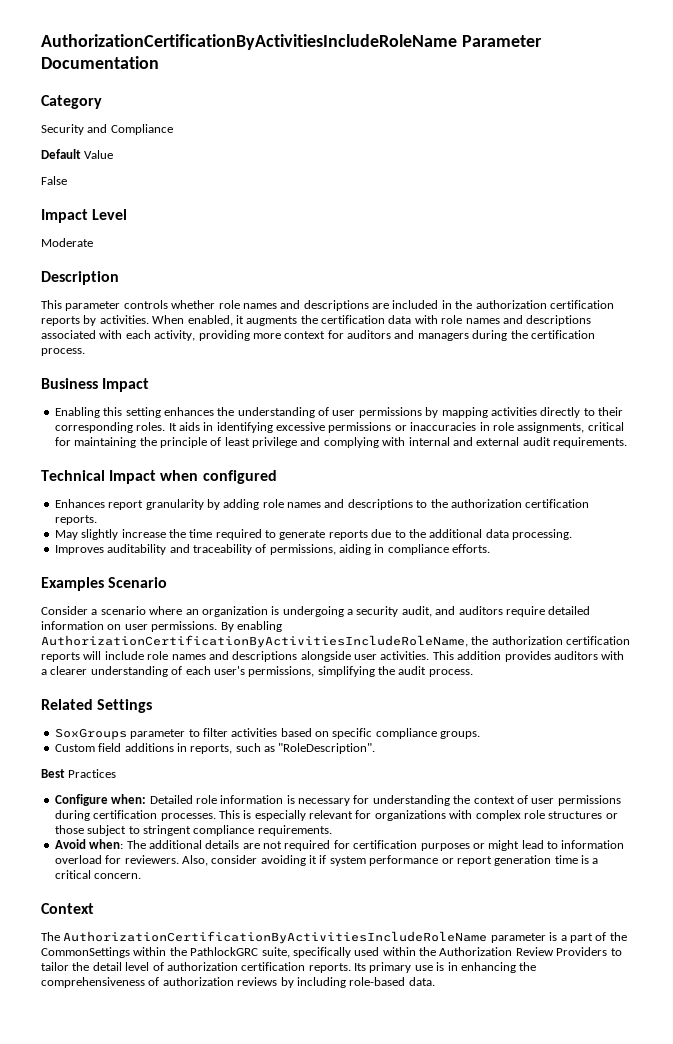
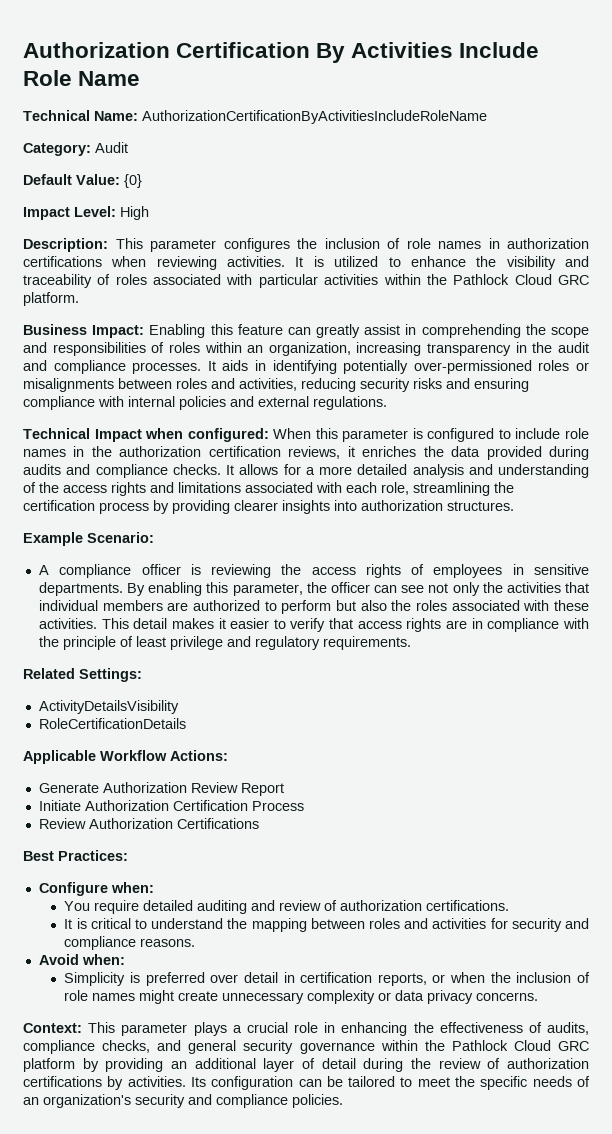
[41,34,542,50] [41,56,159,69] [41,95,102,109] [41,124,173,135] AuthorizationCertificationByActivitiesIncludeRoleName Parameter Documentation // Category // Security and Compliance -> [23,42,540,63] [23,70,141,86] [23,110,487,124] [23,142,128,156] Authorization Certification By Activities Include Role Name // Technical Name: AuthorizationCertificationByActivitiesIncludeRoleName // Category: Audit
[84,150,114,159] [41,176,67,185] [41,209,128,223] [41,238,93,247] [41,271,119,285] [41,300,614,311] [41,315,592,326] [41,330,595,341] [41,348,85,356] [41,378,150,392] [54,407,623,418] [54,422,624,433] [54,437,137,448] Value // False // Impact Level // Moderate // Description // This parameter controls whether role names and descriptions are included in the authorization certification reports by activities. When enabled, it augments the certification data with role names and descriptions associated with each activity, providing more context for auditors and managers during the certification process. // Business Impact // Enabling this setting enhances the understanding of user permissions by mapping activities directly to their corresponding roles. It aids in identifying excessive permissions or inaccuracies in role assignments, critical for maintaining -> [76,174,142,188] [23,206,149,220] [23,238,589,252] [23,256,590,270] [23,274,590,288] [23,292,79,306] [23,324,589,338] [23,342,589,356] [23,360,589,374] [23,378,529,392] [23,396,387,410] [23,428,589,442] [23,446,589,460] [23,464,589,478] [23,482,514,496] [23,500,514,514] [23,532,154,546] [38,564,589,578] [38,582,589,596] [38,600,589,614] [38,618,589,632] Value: {0} // Impact Level: High // Description: This parameter configures the inclusion of role names in authorization certifications when reviewing activities. It is utilized to enhance the visibility and traceability of roles associated with particular activities within the Pathlock Cloud GRC platform. // Business Impact: Enabling this feature can greatly assist in comprehending the scope and responsibilities of roles within an organization, increasing transparency in the audit and compliance processes. It aids in identifying potentially over-permissioned roles or misalignments between roles and activities, reducing security risks and ensuring compliance with internal policies and external regulations. // Technical Impact when configured: When this parameter is configured to include role names in the authorization certification reviews, it enriches the data provided during audits and compliance checks. It allows for a more detailed analysis and understanding of the access rights and limitations associated with each role, streamlining the certification process by providing clearer insights into authorization structures. // Example Scenario: // A compliance officer is reviewing the access rights of employees in sensitive departments. By enabling this parameter, the officer can see not only the activities that individual members are authorized to perform but also the roles associated with these activities. This detail makes it easier to verify that access rights are in compliance with
[323,437,627,448] [41,470,277,484] [54,499,590,510] [54,515,97,525] [54,529,572,540] [54,544,491,555] [41,577,168,591] [41,606,591,617] [41,621,282,632] [41,635,631,648] [41,651,625,662] [41,666,473,677] [41,699,153,713] [54,728,481,740] [54,743,376,754] complying with internal and external audit requirements. // Technical Impact when configured // Enhances report granularity by adding role names and descriptions to the authorization certification reports. // May slightly increase the time required to generate reports due to the additional data processing. // Improves auditability and traceability of permissions, aiding in compliance efforts. // Examples Scenario // Consider a scenario where an organization is undergoing a security audit, and auditors require detailed information on user permissions. By enabling AuthorizationCertificationByActivitiesIncludeRoleName, the authorization certification reports will include role names and descriptions alongside user activities. This addition provides auditors with a clearer understanding of each user's permissions, simplifying the audit process. // Related Settings // SoxGroups parameter to filter activities based on specific compliance groups. // Custom field additions in reports, such as "RoleDescription". -> [254,636,411,650] [23,668,142,682] [38,700,179,714] [38,718,186,729] [23,750,228,764] [38,782,284,796] [38,800,304,811] [38,818,259,829] regulatory requirements. // Related Settings: // ActivityDetailsVisibility // RoleCertificationDetails // Applicable Workflow Actions: // Generate Authorization Review Report // Initiate Authorization Certification Process // Review Authorization Certifications
[68,769,117,778] Practices -> [58,850,128,861] Practices:
[149,795,621,806] [54,810,618,821] [54,825,332,836] [54,839,625,851] [54,855,599,866] [54,870,142,879] [41,903,94,914] [41,931,627,944] [41,947,622,958] [41,962,537,973] [41,977,435,988] Detailed role information is necessary for understanding the context of user permissions during certification processes. This is especially relevant for organizations with complex role structures or those subject to stringent compliance requirements. // Avoid when: The additional details are not required for certification purposes or might lead to information overload for reviewers. Also, consider avoiding it if system performance or report generation time is a critical concern. // Context // The AuthorizationCertificationByActivitiesIncludeRoleName parameter is a part of the CommonSettings within the PathlockGRC suite, specifically used within the Authorization Review Providers to tailor the detail level of authorization certification reports. Its primary use is in enhancing the comprehensiveness of authorization reviews by including role-based data. -> [64,900,510,914] [64,918,589,932] [64,936,196,950] [38,954,125,965] [64,972,590,986] [64,990,539,1004] [23,1022,590,1036] [23,1040,590,1054] [23,1058,589,1072] [23,1076,591,1090] [23,1094,343,1108] // You require detailed auditing and review of authorization certifications. // It is critical to understand the mapping between roles and activities for security and compliance reasons. // Avoid when: // Simplicity is preferred over detail in certification reports, or when the inclusion of role names might create unnecessary complexity or data privacy concerns. // Context: This parameter plays a crucial role in enhancing the effectiveness of audits, compliance checks, and general security governance within the Pathlock Cloud GRC platform by providing an additional layer of detail during the review of authorization certifications by activities. Its configuration can be tailored to meet the specific needs of an organization's security and compliance policies.

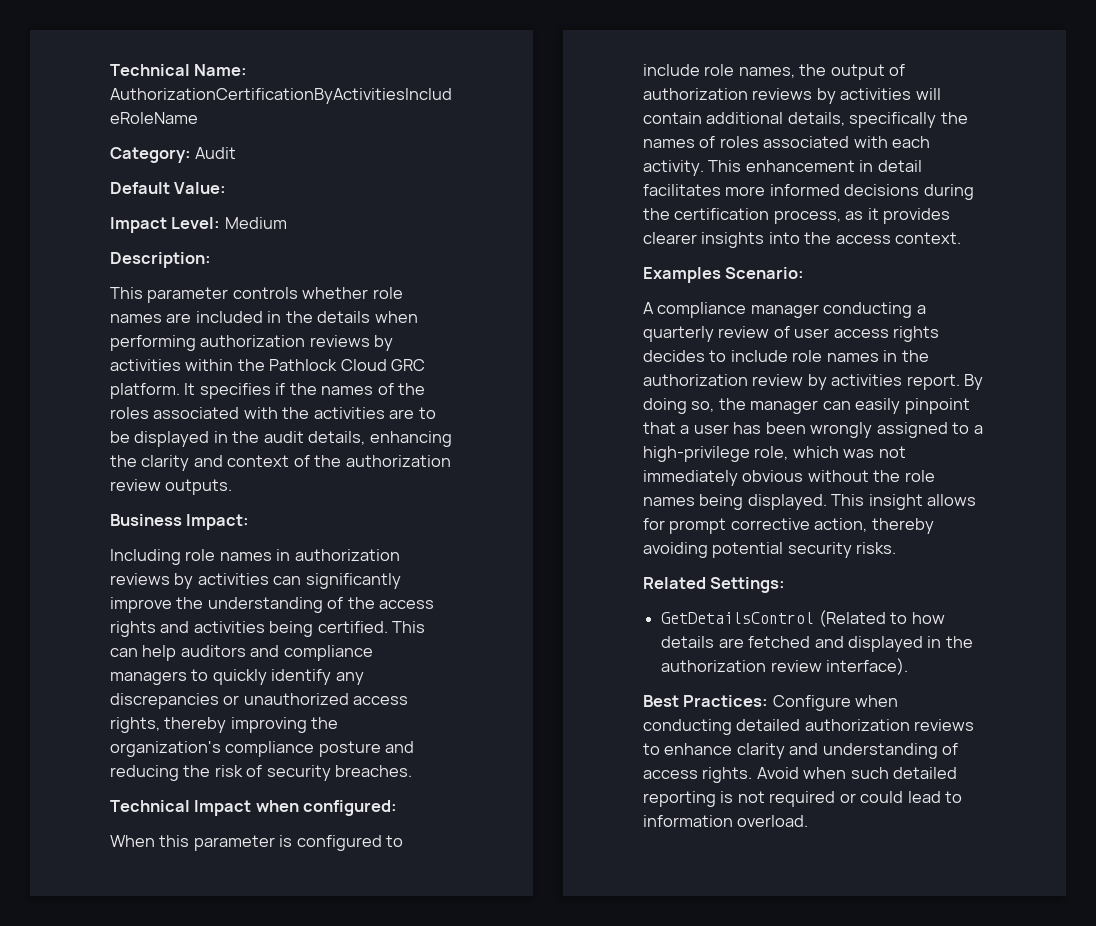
[23,42,540,63] [23,70,141,86] Authorization Certification By Activities Include Role Name // -> (110, 70) none
[124,174,142,188] {0} -> (227, 188) none
[120,206,149,220] High -> [224,217,287,229] Medium
[115,238,589,252] [23,256,590,270] [23,274,318,288] This parameter configures the inclusion of role names in authorization certifications when reviewing activities. It is utilized to enhance the visibility and traceability of roles associated with particular -> [110,287,403,303] [110,311,418,323] [110,335,394,351] // This parameter controls whether role names are included in the details when performing authorization reviews by
[23,324,589,338] [23,342,589,356] [23,360,589,374] [23,378,529,392] [23,396,387,410] // Business Impact: Enabling this feature can greatly assist in comprehending the scope and responsibilities of roles within an organization, increasing transparency in the audit and compliance processes. It aids in identifying potentially over-permissioned roles or misalignments between roles and activities, reducing security risks and ensuring compliance with internal policies and external regulations. -> [184,383,426,399] [110,407,436,419] [110,431,452,447] [110,455,451,471] [110,479,233,495] [110,514,250,530] [110,549,400,565] [110,573,401,589] [110,597,435,613] [110,621,426,637] [110,645,373,661] [110,669,364,685] [110,693,409,709] [110,717,339,733] [110,741,415,757] [110,765,413,781] It specifies if the names of the roles associated with the activities are to be displayed in the audit details, enhancing the clarity and context of the authorization review outputs. // Business Impact: // Including role names in authorization reviews by activities can significantly improve the understanding of the access rights and activities being certified. This can help auditors and compliance managers to quickly identify any discrepancies or unauthorized access rights, thereby improving the organization's compliance posture and reducing the risk of security breaches.
(269, 435) none -> (398, 808) //
[23,446,589,460] [23,464,589,478] [23,482,514,496] [23,500,514,514] [23,532,154,546] [38,564,589,578] [38,582,589,596] [38,600,589,614] [38,618,589,632] [38,636,411,650] [23,668,142,682] [38,700,179,714] [38,718,186,729] [23,750,228,764] [38,782,284,796] [38,800,304,811] [38,818,259,829] [23,850,128,861] [38,882,154,896] [64,900,510,914] [64,918,589,932] [64,936,196,950] [38,954,125,965] [64,972,590,986] [64,990,539,1004] [23,1022,590,1036] [23,1040,590,1054] [23,1058,589,1072] [23,1076,591,1090] [23,1094,343,1108] names in the authorization certification reviews, it enriches the data provided during audits and compliance checks. It allows for a more detailed analysis and understanding of the access rights and limitations associated with each role, streamlining the certification process by providing clearer insights into authorization structures. // Example Scenario: // A compliance officer is reviewing the access rights of employees in sensitive departments. By enabling this parameter, the officer can see not only the activities that individual members are authorized to perform but also the roles associated with these activities. This detail makes it easier to verify that access rights are in compliance with the principle of least privilege and regulatory requirements. // Related Settings: // ActivityDetailsVisibility // RoleCertificationDetails // Applicable Workflow Actions: // Generate Authorization Review Report // Initiate Authorization Certification Process // Review Authorization Certifications // Best Practices: // Configure when: // You require detailed auditing and review of authorization certifications. // It is critical to understand the mapping between roles and activities for security and compliance reasons. // Avoid when: // Simplicity is preferred over detail in certification reports, or when the inclusion of role names might create unnecessary complexity or data privacy concerns. // Context: This parameter plays a crucial role in enhancing the effectiveness of audits, compliance checks, and general security governance within the Pathlock Cloud GRC platform by providing an additional layer of detail during the review of authorization certifications by activities. Its configuration can be tailored to meet the specific needs of an organization's security and compliance policies. -> [738,64,906,80] [643,88,941,104] [643,112,968,128] [643,136,931,148] [643,160,922,176] [643,184,974,200] [643,208,951,224] [643,232,962,248] [643,267,805,283] [643,302,926,318] [643,326,940,342] [643,350,929,362] [643,374,984,390] [643,398,970,414] [643,422,983,438] [643,446,906,462] [643,470,935,486] [643,494,977,510] [643,518,934,534] [643,542,897,558] [643,577,786,593] [661,610,945,627] [661,636,973,652] [661,658,909,675] [643,695,899,711] [643,719,975,735] [643,743,959,759] [643,767,958,783] [643,791,963,807] [643,815,809,827] names, the output of authorization reviews by activities will contain additional details, specifically the names of roles associated with each activity. This enhancement in detail facilitates more informed decisions during the certification process, as it provides clearer insights into the access context. // Examples Scenario: // A compliance manager conducting a quarterly review of user access rights decides to include role names in the authorization review by activities report. By doing so, the manager can easily pinpoint that a user has been wrongly assigned to a high-privilege role, which was not immediately obvious without the role names being displayed. This insight allows for prompt corrective action, thereby avoiding potential security risks. // Related Settings: // GetDetailsControl (Related to how details are fetched and displayed in the authorization review interface). // Best Practices: Configure when conducting detailed authorization reviews to enhance clarity and understanding of access rights. Avoid when such detailed reporting is not required or could lead to information overload.

